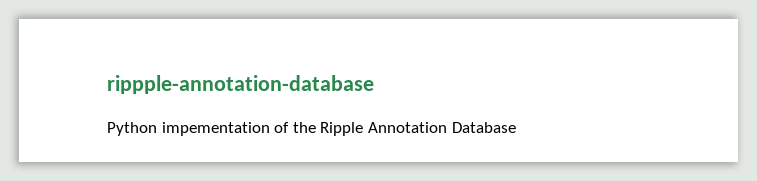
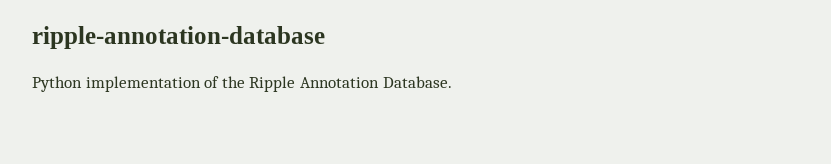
[107,75,374,94] rippple-annotation-database -> [32,26,325,49] ripple-annotation-database
[161,122,270,136] impementation -> [85,76,201,92] implementation
[451,122,516,133] Database -> [382,76,452,88] Database.

